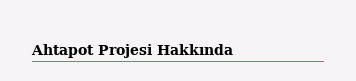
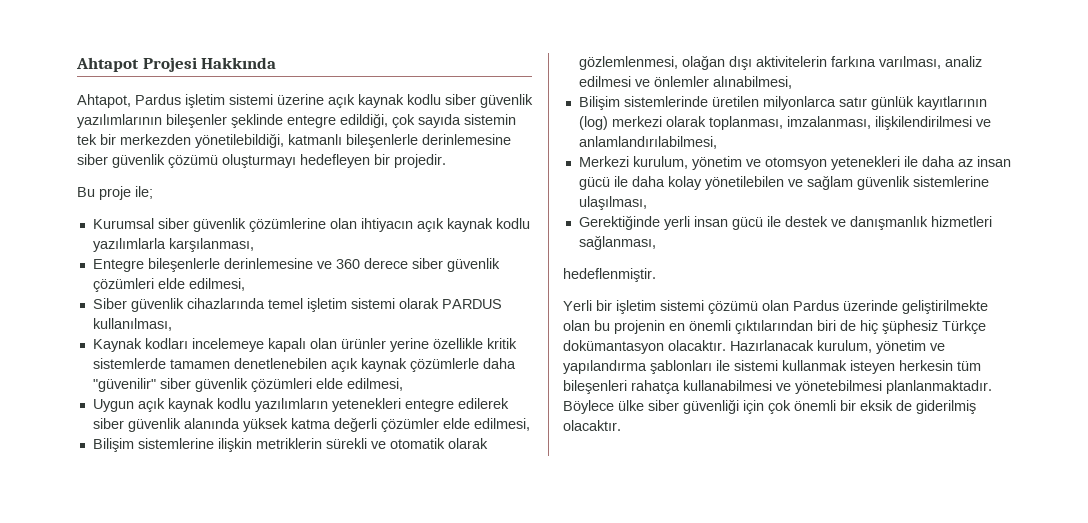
(233, 49) none -> [77,94,533,108] [77,113,516,128] [77,133,511,148] [77,154,446,168] [77,186,153,200] [92,218,530,232] [92,238,254,252] [92,258,500,272] [92,278,245,292] [92,298,502,312] [92,318,172,331] [92,338,517,352] [92,358,516,372] [92,378,403,392] [92,398,509,412] [92,417,530,432] [92,438,488,452] [578,55,982,70] [578,76,792,89] [578,96,987,110] [578,116,991,130] [578,136,717,149] [578,156,1011,170] [578,175,989,190] [578,196,647,210] [578,215,992,230] [578,235,656,250] [563,268,656,282] [563,300,988,314] [563,320,986,334] [563,340,945,354] [563,360,981,374] [563,380,992,394] [563,399,976,414] [563,420,621,431] // Ahtapot, Pardus işletim sistemi üzerine açık kaynak kodlu siber güvenlik yazılımlarının bileşenler şeklinde entegre edildiği, çok sayıda sistemin tek bir merkezden yönetilebildiği, katmanlı bileşenlerle derinlemesine siber güvenlik çözümü oluşturmayı hedefleyen bir projedir. // Bu proje ile; // Kurumsal siber güvenlik çözümlerine olan ihtiyacın açık kaynak kodlu yazılımlarla karşılanması, // Entegre bileşenlerle derinlemesine ve 360 derece siber güvenlik çözümleri elde edilmesi, // Siber güvenlik cihazlarında temel işletim sistemi olarak PARDUS kullanılması, // Kaynak kodları incelemeye kapalı olan ürünler yerine özellikle kritik sistemlerde tamamen denetlenebilen açık kaynak çözümlerle daha "güvenilir" siber güvenlik çözümleri elde edilmesi, // Uygun açık kaynak kodlu yazılımların yetenekleri entegre edilerek siber güvenlik alanında yüksek katma değerli çözümler elde edilmesi, // Bilişim sistemlerine ilişkin metriklerin sürekli ve otomatik olarak gözlemlenmesi, olağan dışı aktivitelerin farkına varılması, analiz edilmesi ve önlemler alınabilmesi, // Bilişim sistemlerinde üretilen milyonlarca satır günlük kayıtlarının (log) merkezi olarak toplanması, imzalanması, ilişkilendirilmesi ve anlamlandırılabilmesi, // Merkezi kurulum, yönetim ve otomsyon yetenekleri ile daha az insan gücü ile daha kolay yönetilebilen ve sağlam güvenlik sistemlerine ulaşılması, // Gerektiğinde yerli insan gücü ile destek ve danışmanlık hizmetleri sağlanması, // hedeflenmiştir. // Yerli bir işletim sistemi çözümü olan Pardus üzerinde geliştirilmekte olan bu projenin en önemli çıktılarından biri de hiç şüphesiz Türkçe dokümantasyon olacaktır. Hazırlanacak kurulum, yönetim ve yapılandırma şablonları ile sistemi kullanmak isteyen herkesin tüm bileşenleri rahatça kullanabilmesi ve yönetebilmesi planlanmaktadır. Böylece ülke siber güvenliği için çok önemli bir eksik de giderilmiş olacaktır.

